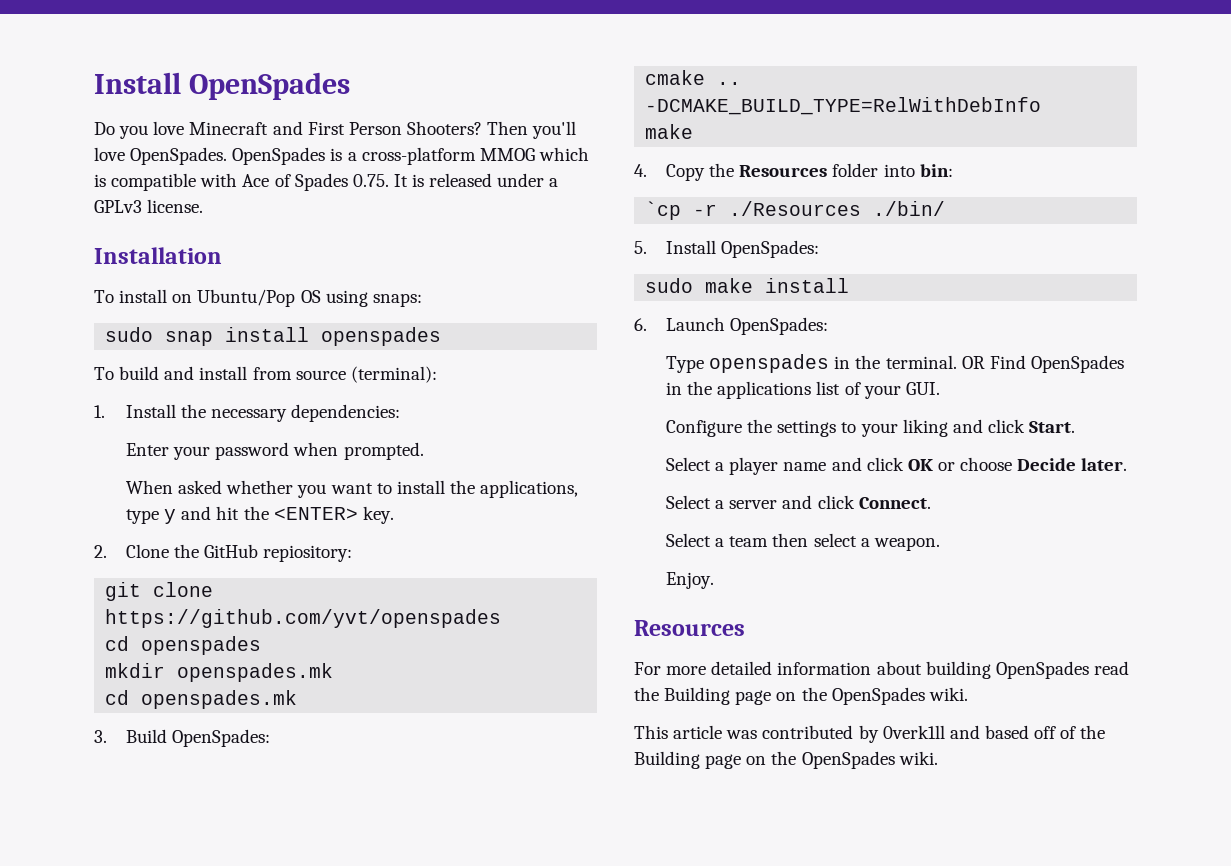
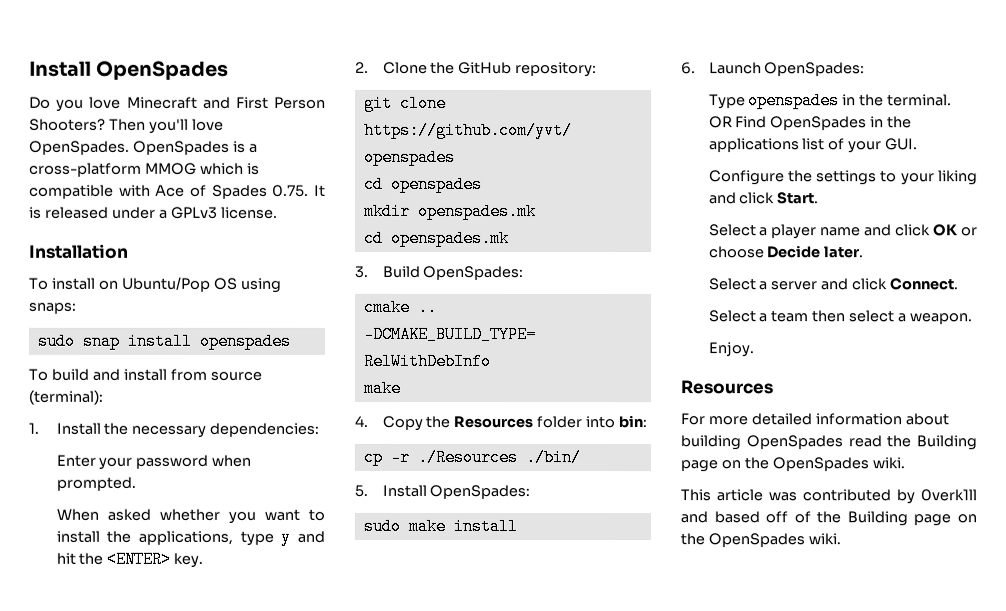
[263,545,353,562] repiository: -> [515,62,598,78] repository:
[645,201,682,220] `cp -> [362,448,383,466] cp

